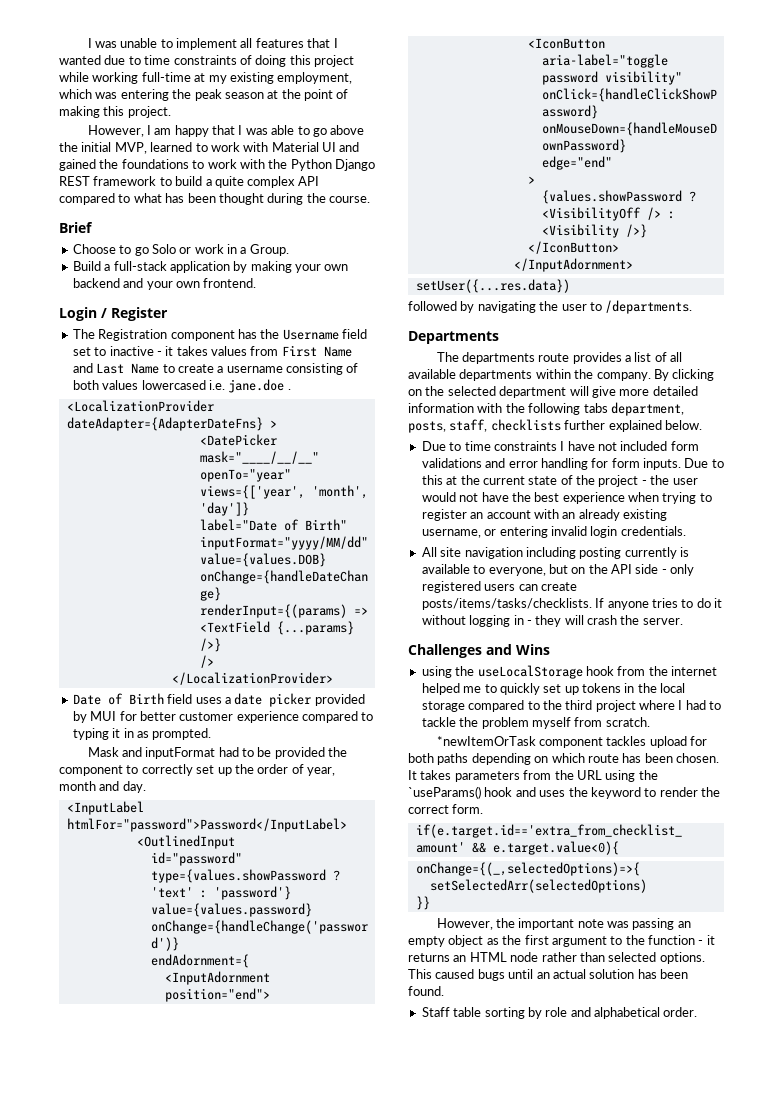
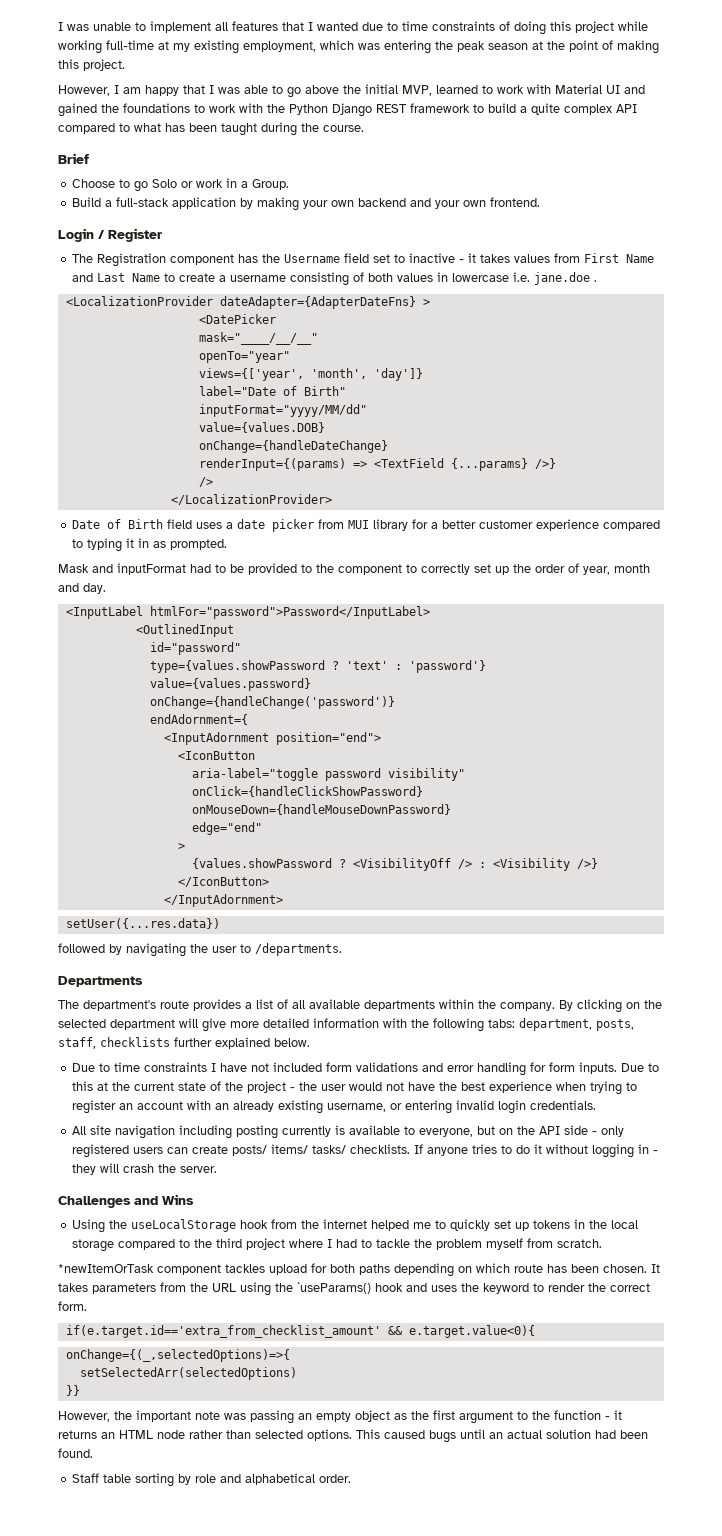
[218,193,264,205] thought -> [221,123,257,136] taught
[141,380,206,390] lowercased -> [437,272,510,282] in lowercase
[314,694,365,706] [72,711,137,723] provided by MUI for -> [318,519,439,531] from MUI library for a
(325, 753) none -> [301,564,312,573] to
[461,352,535,364] departments -> [83,1000,156,1011] department's
[583,403,608,413] tabs -> [488,1019,515,1028] tabs:
[421,598,592,610] posts/items/tasks/checklists. -> [232,1144,411,1156] posts/ items/ tasks/ checklists.
[421,666,452,678] using -> [72,1219,106,1233] Using
[637,969,657,979] has -> [595,1430,616,1439] had

